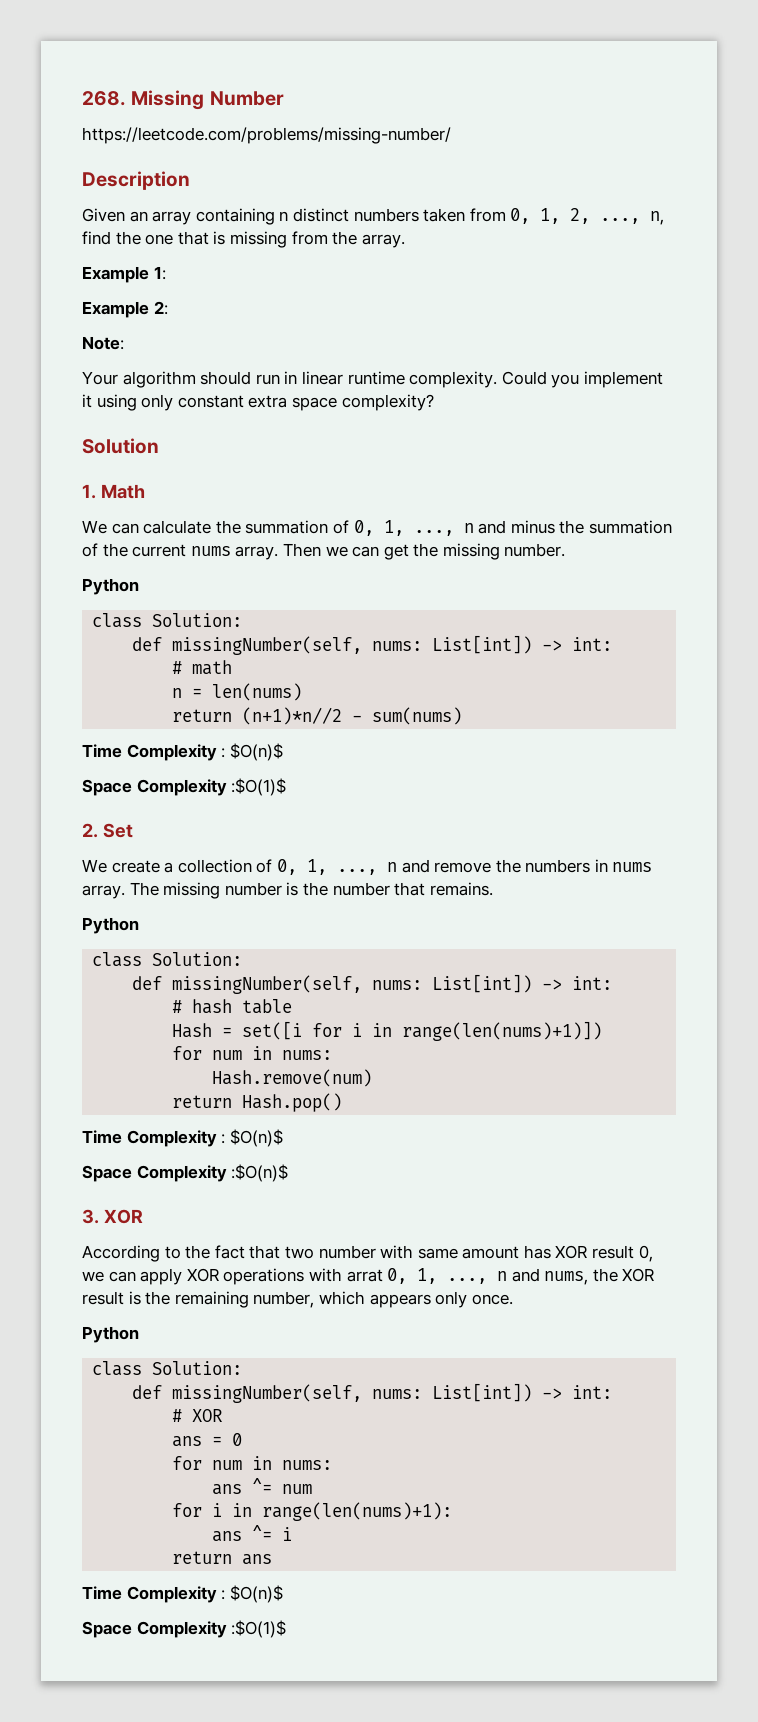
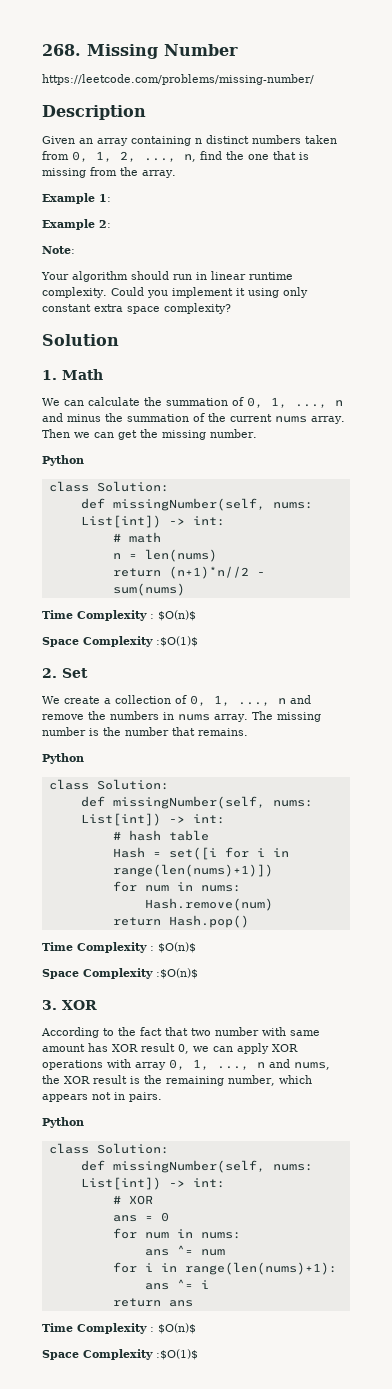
[346,1269,383,1282] arrat -> [135,1062,166,1070] array
[435,1291,513,1308] only once. -> [92,1092,162,1102] not in pairs.

